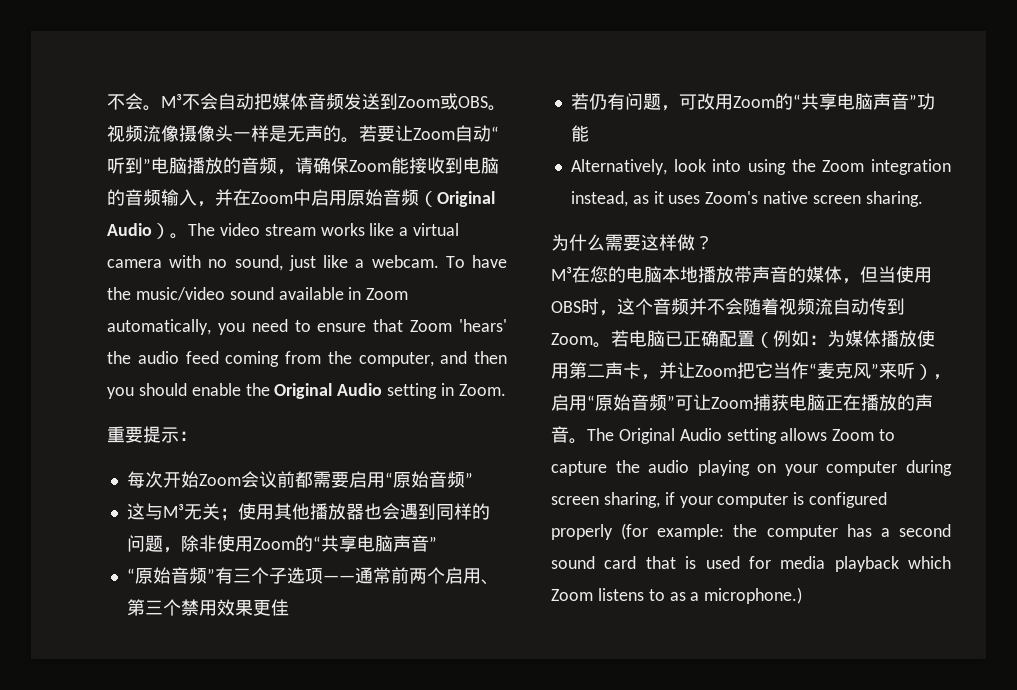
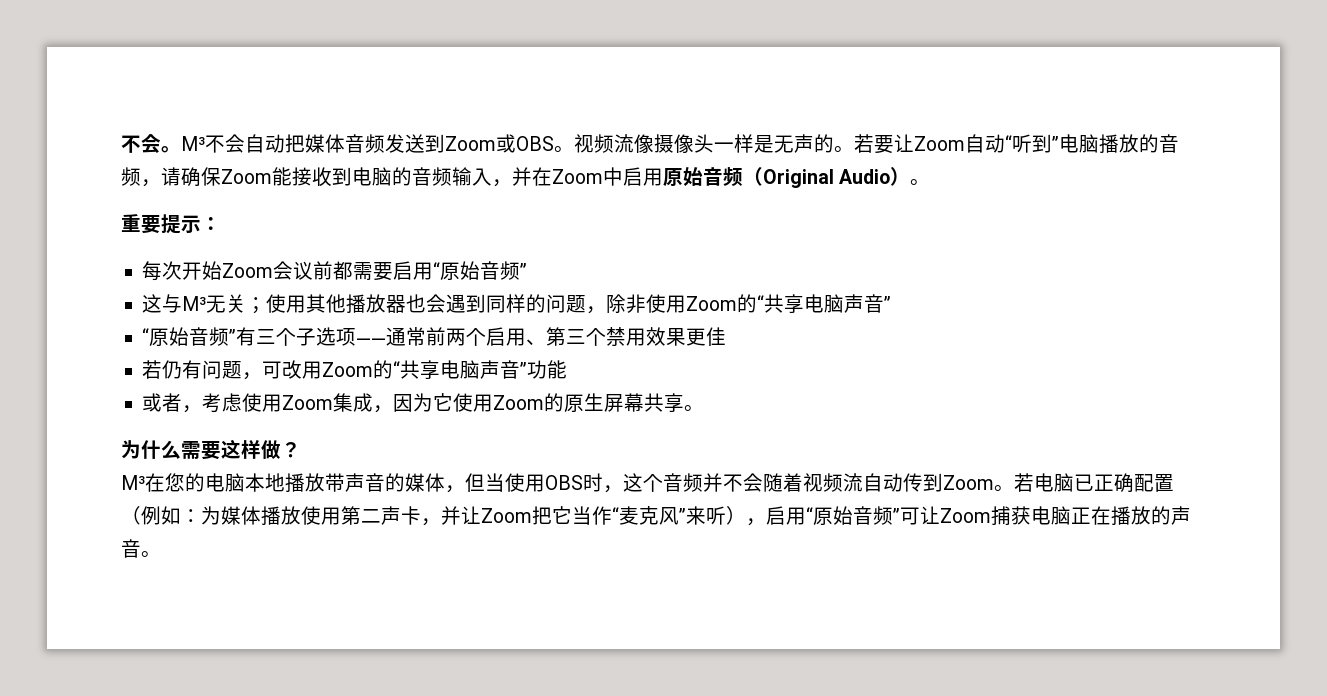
[188,223,460,236] [107,255,508,271] [107,287,409,301] [107,319,507,335] [107,351,507,367] [107,383,506,399] The video stream works like a virtual camera with no sound, just like a webcam. To have the music/video sound available in Zoom automatically, you need to ensure that Zoom 'hears' the audio feed coming from the computer, and then you should enable the Original Audio setting in Zoom. -> (931, 182) none
[570,159,951,175] [570,191,923,207] Alternatively, look into using the Zoom integration instead, as it uses Zoom's native screen sharing. -> [142,393,705,413] 或者，考虑使用Zoom集成，因为它使用Zoom的原生屏幕共享。
[587,428,896,444] [551,460,952,476] [551,492,888,508] [551,523,951,540] [551,556,951,572] [551,587,803,604] The Original Audio setting allows Zoom to capture the audio playing on your computer during screen sharing, if your computer is configured properly (for example: the computer has a second sound card that is used for media playback which Zoom listens to as a microphone.) -> (161, 554) none

